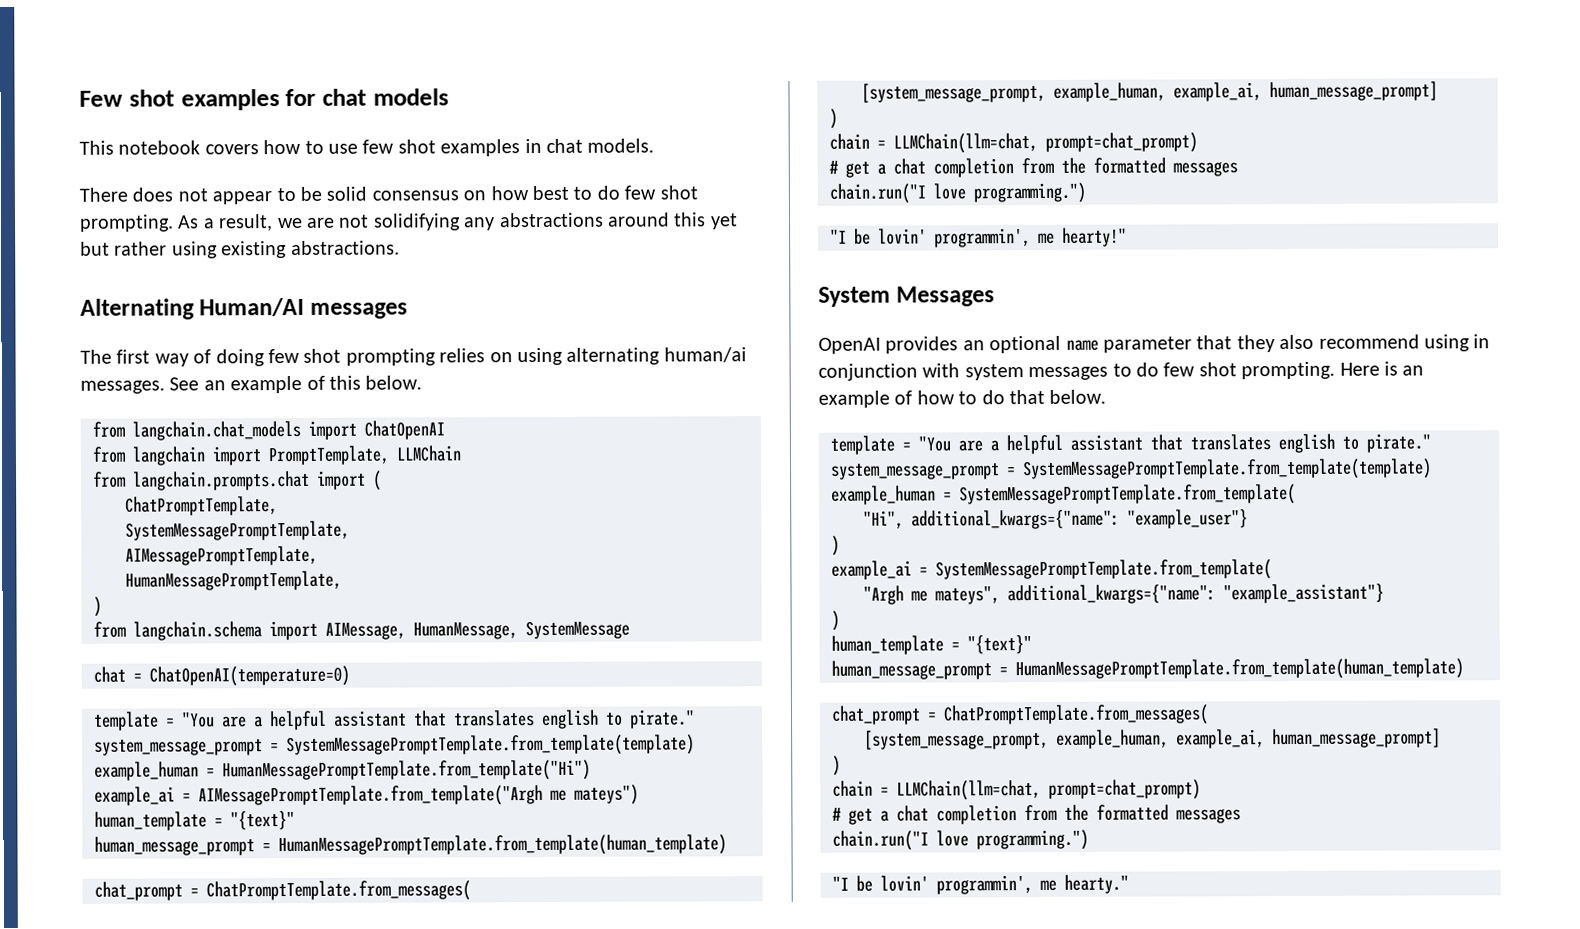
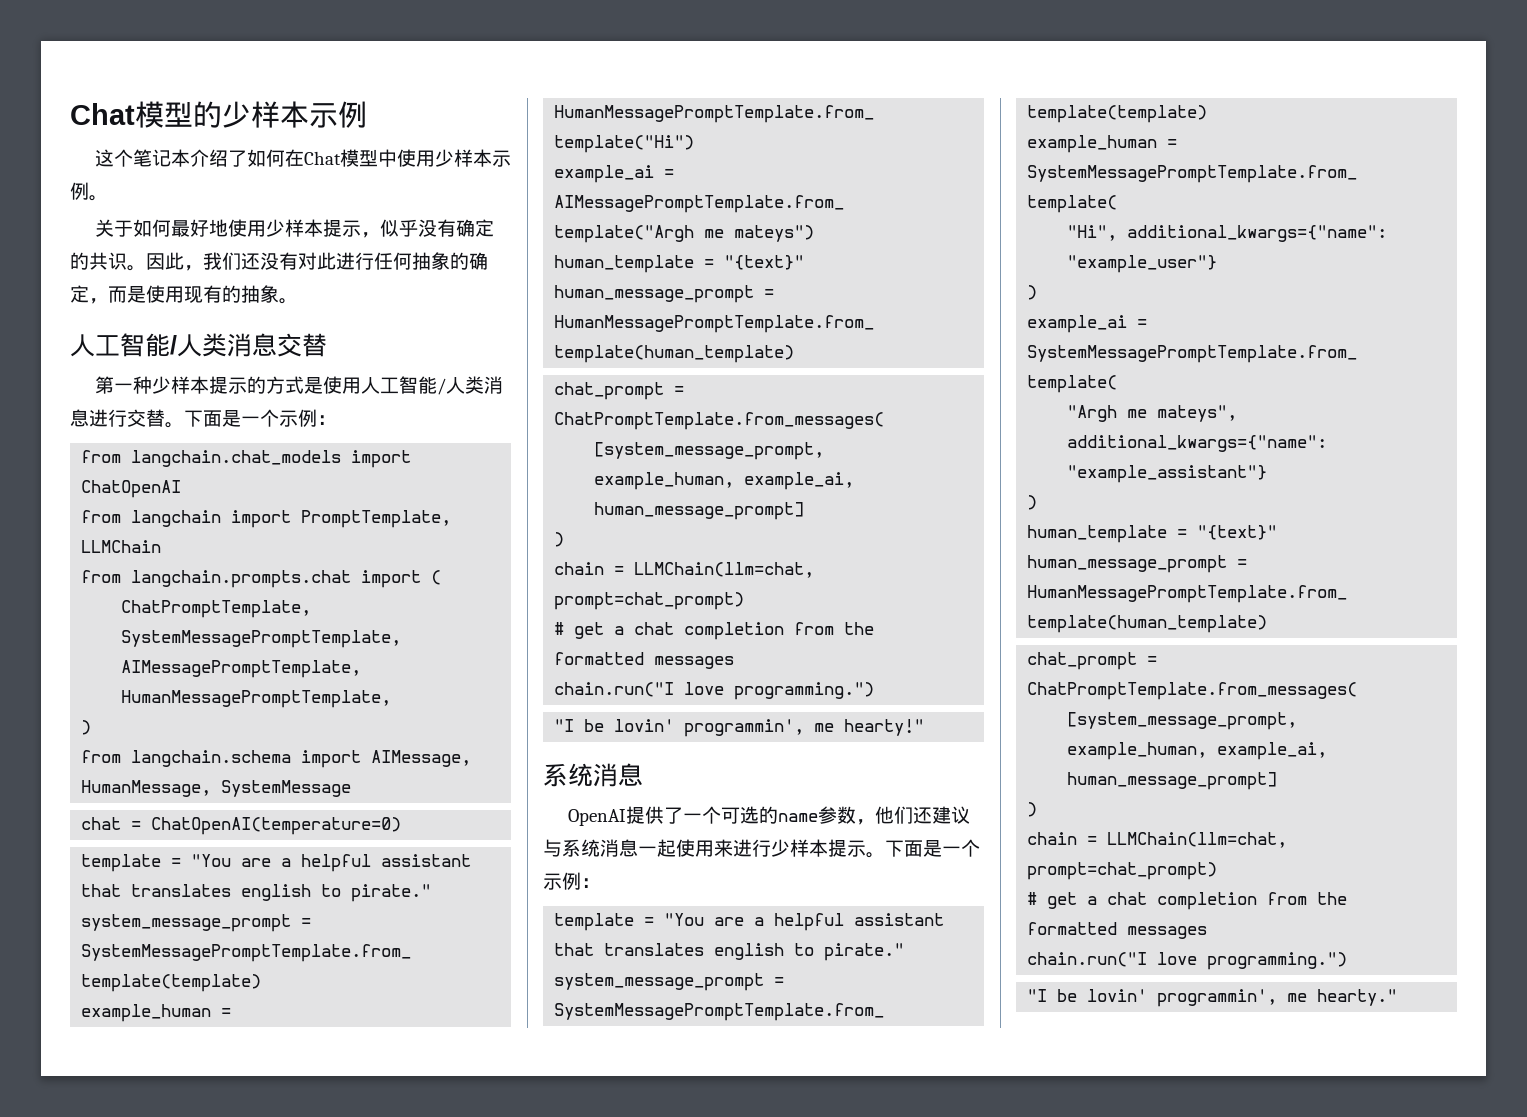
[79,88,449,111] [79,138,655,157] [79,185,698,205] [79,212,738,232] [80,240,400,259] [80,297,408,320] [80,347,747,367] [80,375,423,394] Few shot examples for chat models // This notebook covers how to use few shot examples in chat models. // There does not appear to be solid consensus on how best to do few shot prompting. As a result, we are not solidifying any abstractions around this yet but rather using existing abstractions. // Alternating Human/AI messages // The first way of doing few shot prompting relies on using alternating human/ai messages. See an example of this below. -> [70,101,367,128] [94,149,511,167] [70,182,108,201] [94,219,494,238] [70,252,488,271] [70,285,298,304] [70,333,327,357] [94,376,503,395] [70,409,336,428] Chat模型的少样本示例 // 这个笔记本介绍了如何在Chat模型中使用少样本示例。 // 关于如何最好地使用少样本提示，似乎没有确定的共识。因此，我们还没有对此进行任何抽象的确定，而是使用现有的抽象。 // 人工智能/人类消息交替 // 第一种少样本提示的方式是使用人工智能/人类消息进行交替。下面是一个示例：
[818,286,996,307] System Messages -> [543,763,643,787] 系统消息
[885,334,1491,354] [818,361,1425,381] [818,389,1107,408] provides an optional name parameter that they also recommend using in conjunction with system messages to do few shot prompting. Here is an example of how to do that below. -> [625,806,970,825] [543,839,980,858] [543,872,600,890] 提供了一个可选的name参数，他们还建议与系统消息一起使用来进行少样本提示。下面是一个示例：

